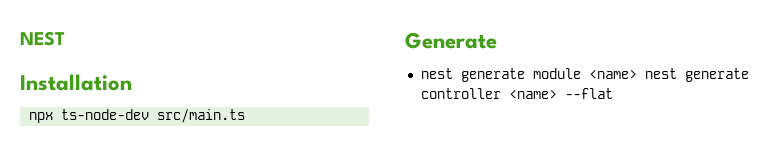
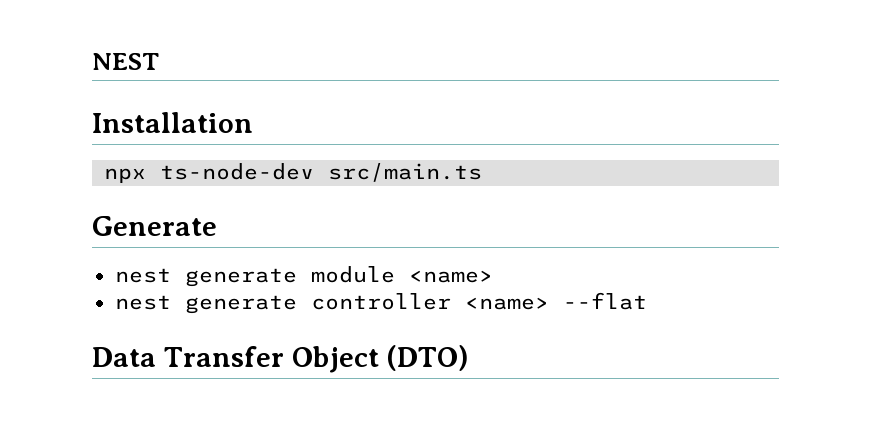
(637, 74) none -> (493, 276) //
(613, 93) none -> [92,345,470,373] // Data Transfer Object (DTO)

